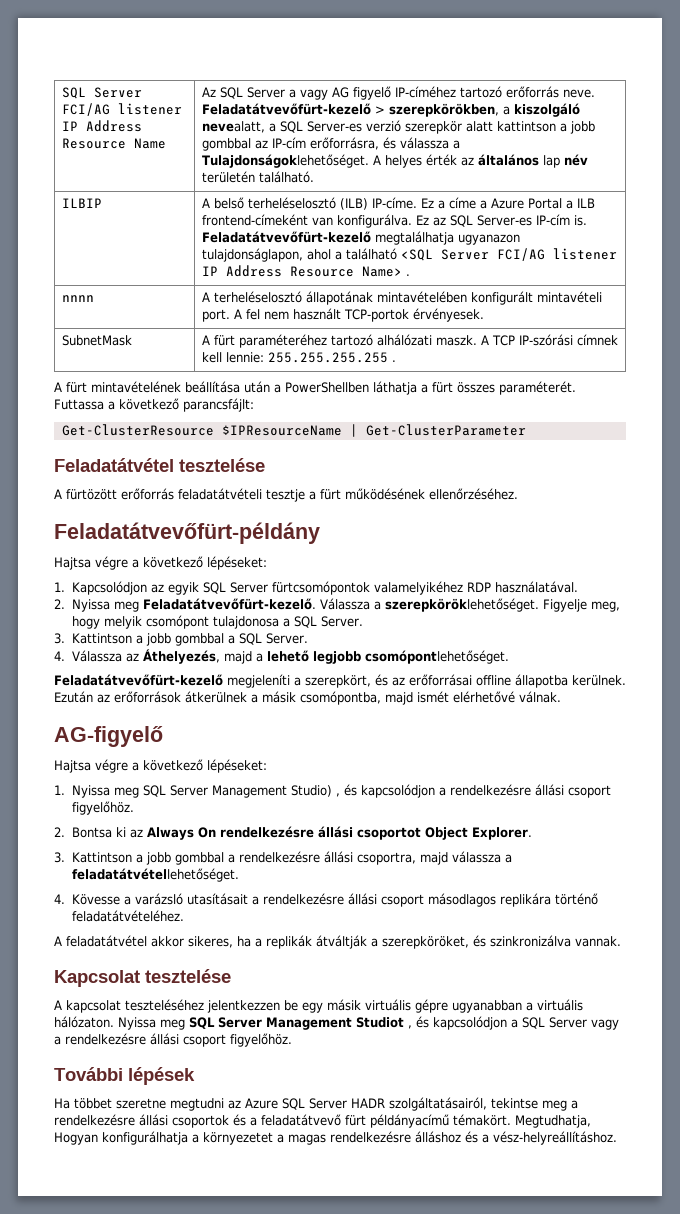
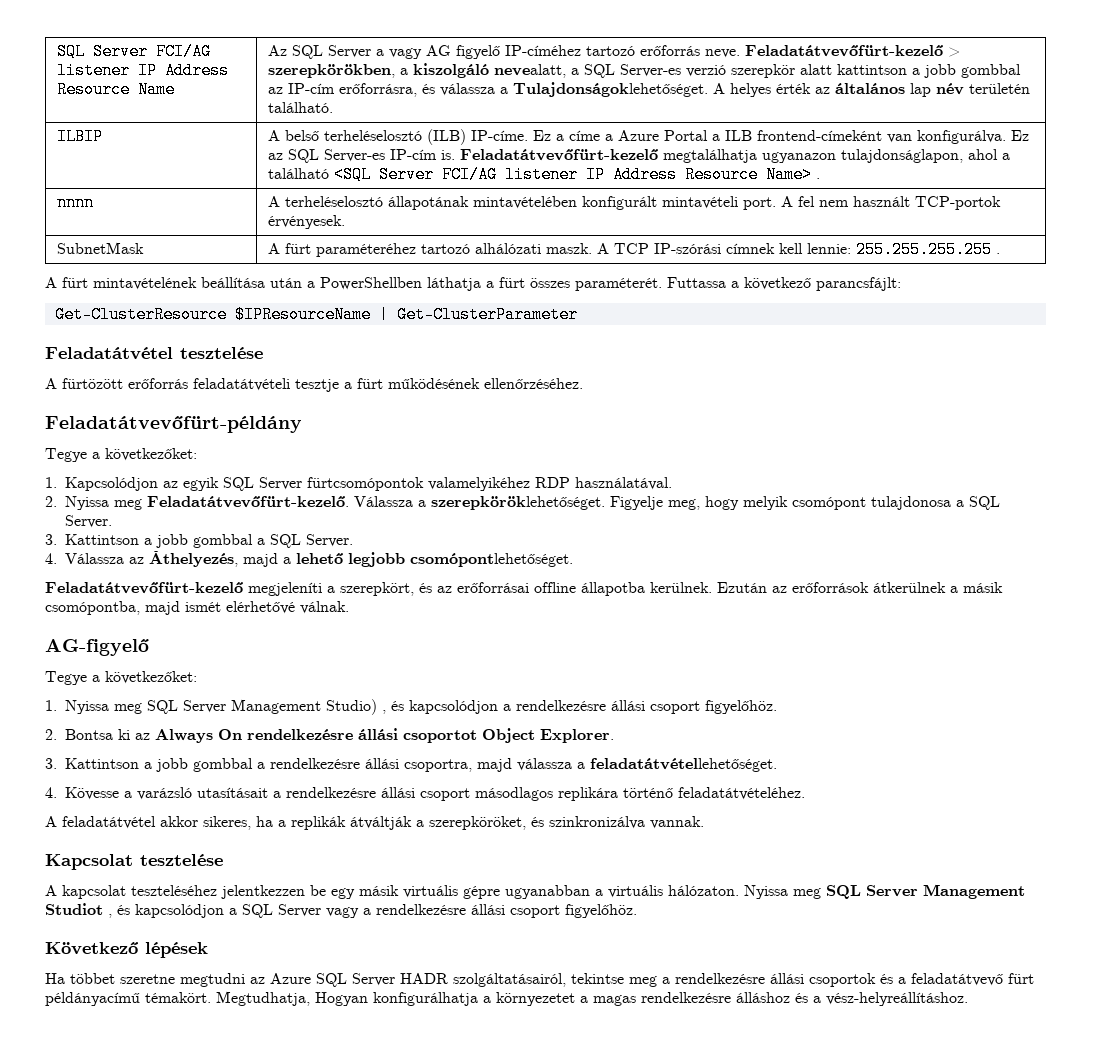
[54,556,267,570] Hajtsa végre a következő lépéseket: -> [45,448,197,462] Tegye a következőket:
[54,759,267,773] Hajtsa végre a következő lépéseket: -> [45,671,197,685] Tegye a következőket:
[54,1067,123,1081] További -> [45,942,139,955] Következő

